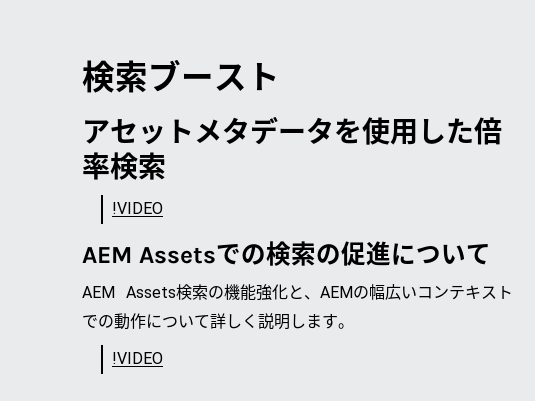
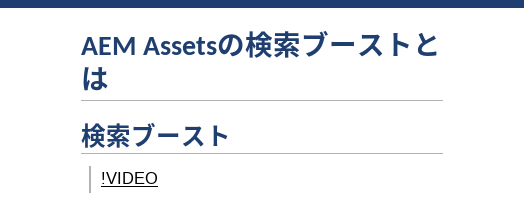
[82,59,280,93] [82,116,502,145] [82,152,166,180] [111,202,163,214] [82,241,491,266] [82,284,513,301] [82,313,354,330] 検索ブースト // アセットメタデータを使用した倍率検索 // !VIDEO // AEM Assetsでの検索の促進について // AEM Assets検索の機能強化と、AEMの幅広いコンテキストでの動作について詳しく説明します。 -> [81,30,442,58] [81,67,109,91] [81,122,231,148] AEM Assetsの検索ブーストとは // 検索ブースト

